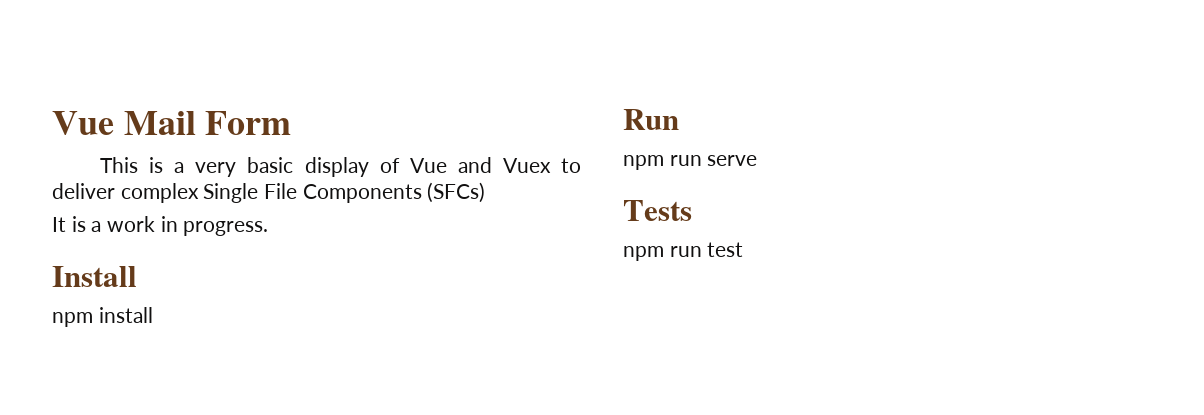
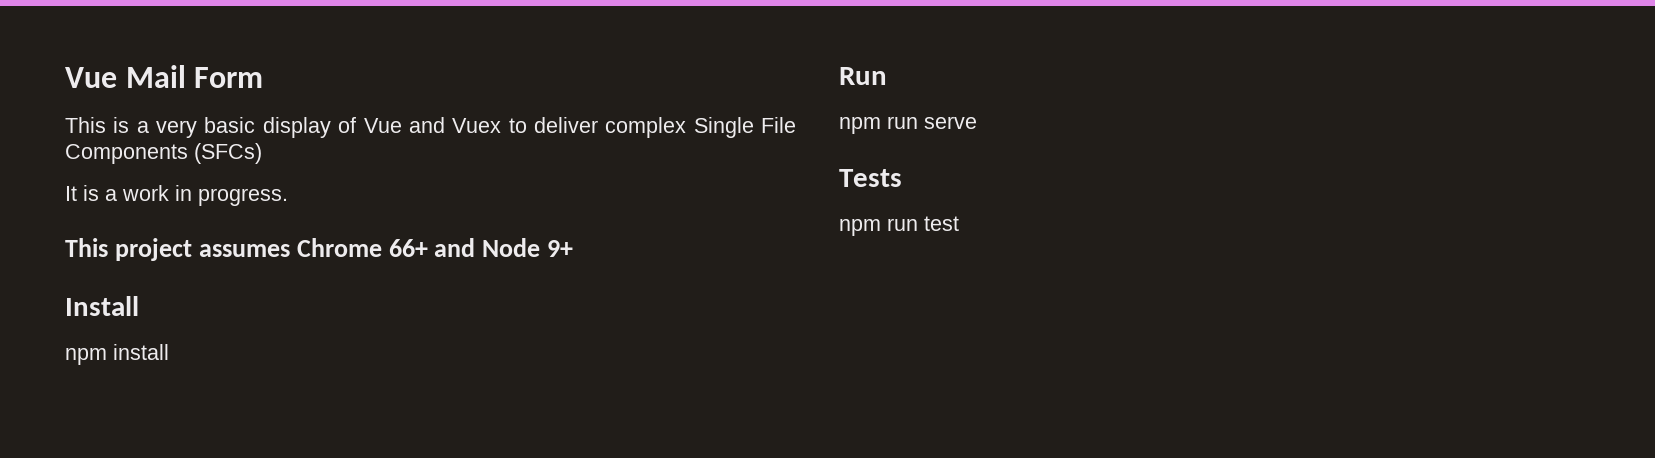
(269, 228) none -> [65,238,574,261] // This project assumes Chrome 66+ and Node 9+

